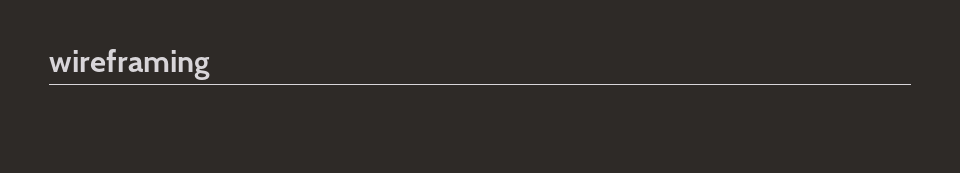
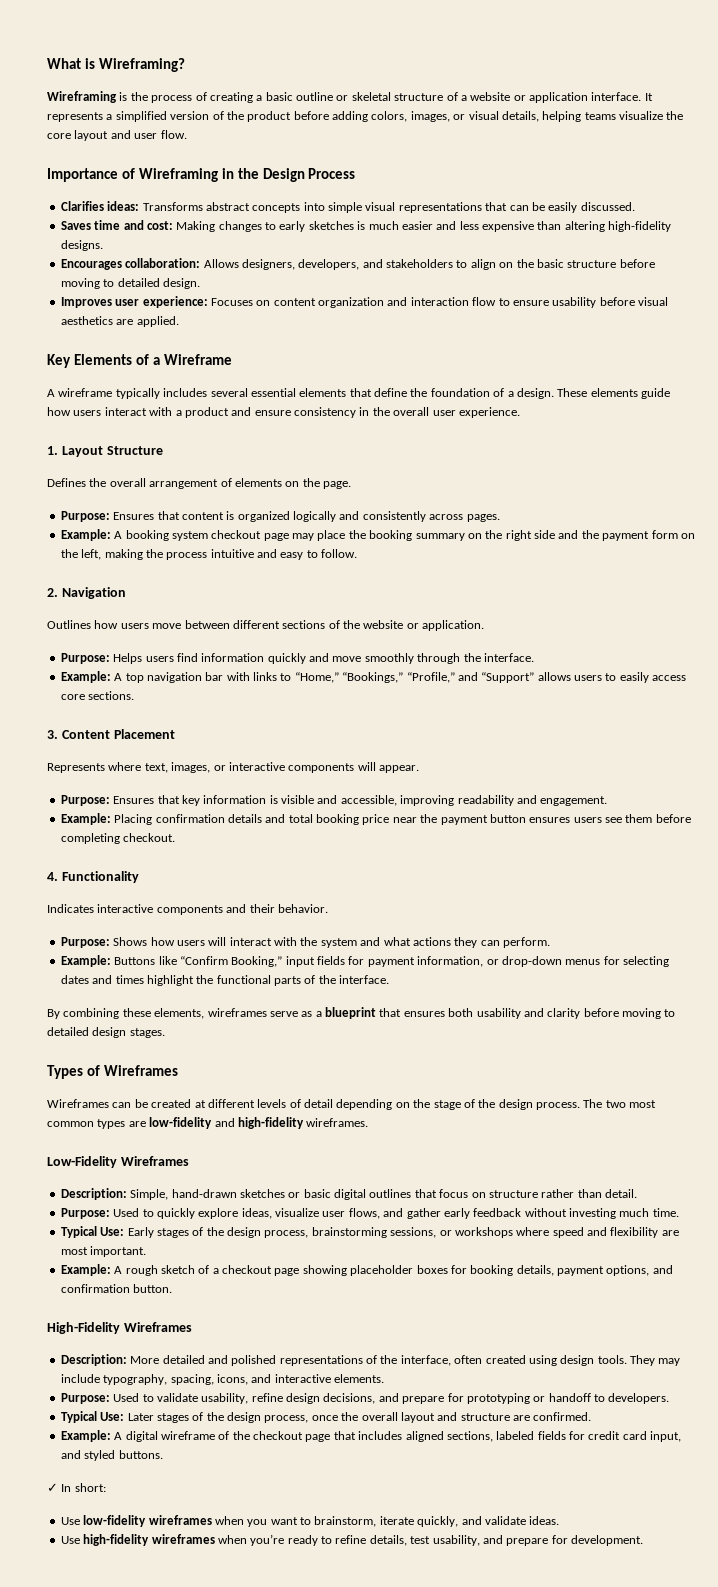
[49,49,210,80] wireframing -> [47,58,185,72] [47,91,653,103] [47,111,684,122] [47,130,187,141] [47,168,356,182] [60,201,635,213] [60,220,672,232] [60,240,103,251] [60,258,655,270] [60,278,200,289] [60,296,668,308] [60,316,179,327] [47,354,232,368] [47,388,670,399] [47,407,520,418] [47,446,163,457] [47,478,351,489] [60,511,500,522] [60,529,695,541] [60,549,358,560] [47,587,126,599] [47,620,485,631] [60,653,534,664] [60,671,687,683] [60,691,135,700] [47,729,175,739] [47,762,419,773] [60,795,608,806] [60,813,691,825] [60,833,176,844] [47,871,139,883] [47,904,328,915] [60,937,550,948] [60,955,669,967] [60,975,390,986] [47,1007,676,1019] [47,1027,165,1038] [47,1065,178,1079] [47,1099,657,1110] [47,1117,369,1129] [47,1156,189,1168] [60,1188,637,1200] [60,1208,679,1219] [60,1226,679,1238] [60,1246,147,1257] [60,1264,673,1276] [60,1284,173,1293] [47,1322,192,1334] [60,1354,681,1366] [60,1374,384,1385] [60,1393,670,1404] [60,1411,592,1423] [60,1430,682,1442] [60,1450,163,1461] [47,1483,106,1492] [60,1515,560,1527] [60,1534,643,1546] What is Wireframing? // Wireframing is the process of creating a basic outline or skeletal structure of a website or application interface. It represents a simplified version of the product before adding colors, images, or visual details, helping teams visualize the core layout and user flow. // Importance of Wireframing in the Design Process // Clarifies ideas: Transforms abstract concepts into simple visual representations that can be easily discussed. // Saves time and cost: Making changes to early sketches is much easier and less expensive than altering high-fidelity designs. // Encourages collaboration: Allows designers, developers, and stakeholders to align on the basic structure before moving to detailed design. // Improves user experience: Focuses on content organization and interaction flow to ensure usability before visual aesthetics are applied. // Key Elements of a Wireframe // A wireframe typically includes several essential elements that define the foundation of a design. These elements guide how users interact with a product and ensure consistency in the overall user experience. // 1. Layout Structure // Defines the overall arrangement of elements on the page. // Purpose: Ensures that content is organized logically and consistently across pages. // Example: A booking system checkout page may place the booking summary on the right side and the payment form on the left, making the process intuitive and easy to follow. // 2. Navigation // Outlines how users move between different sections of the website or application. // Purpose: Helps users find information quickly and move smoothly through the interface. // Example: A top navigation bar with links to “Home,” “Bookings,” “Profile,” and “Support” allows users to easily access core sections. // 3. Content Placement // Represents where text, images, or interactive components will appear. // Purpose: Ensures that key information is visible and accessible, improving readability and engagement. // Example: Placing confirmation details and total booking price near the payment button ensures users see them before completing checkout. // 4. Functionality // Indicates interactive components and their behavior. // Purpose: Shows how users will interact with the system and what actions they can perform. // Example: Buttons like “Confirm Booking,” input fields for payment information, or drop-down menus for selecting dates and times highlight the functional parts of the interface. // By combining these elements, wireframes serve as a blueprint that ensures both usability and clarity before moving to detailed design stages. // Types of Wireframes // Wireframes can be created at different levels of detail depending on the stage of the design process. The two most common types are low-fidelity and high-fidelity wireframes. // Low-Fidelity Wireframes // Description: Simple, hand-drawn sketches or basic digital outlines that focus on structure rather than detail. // Purpose: Used to quickly explore ideas, visualize user flows, and gather early feedback without investing much time. // Typical Use: Early stages of the design process, brainstorming sessions, or workshops where speed and flexibility are most important. // Example: A rough sketch of a checkout page showing placeholder boxes for booking details, payment options, and confirmation button. // High-Fidelity Wireframes // Description: More detailed and polished representations of the interface, often created using design tools. They may include typography, spacing, icons, and interactive elements. // Purpose: Used to validate usability, refine design decisions, and prepare for prototyping or handoff to developers. // Typical Use: Later stages of the design process, once the overall layout and structure are confirmed. // Example: A digital wireframe of the checkout page that includes aligned sections, labeled fields for credit card input, and styled buttons. // ✓ In short: // Use low-fidelity wireframes when you want to brainstorm, iterate quickly, and validate ideas. // Use high-fidelity wireframes when you’re ready to refine details, test usability, and prepare for development.

